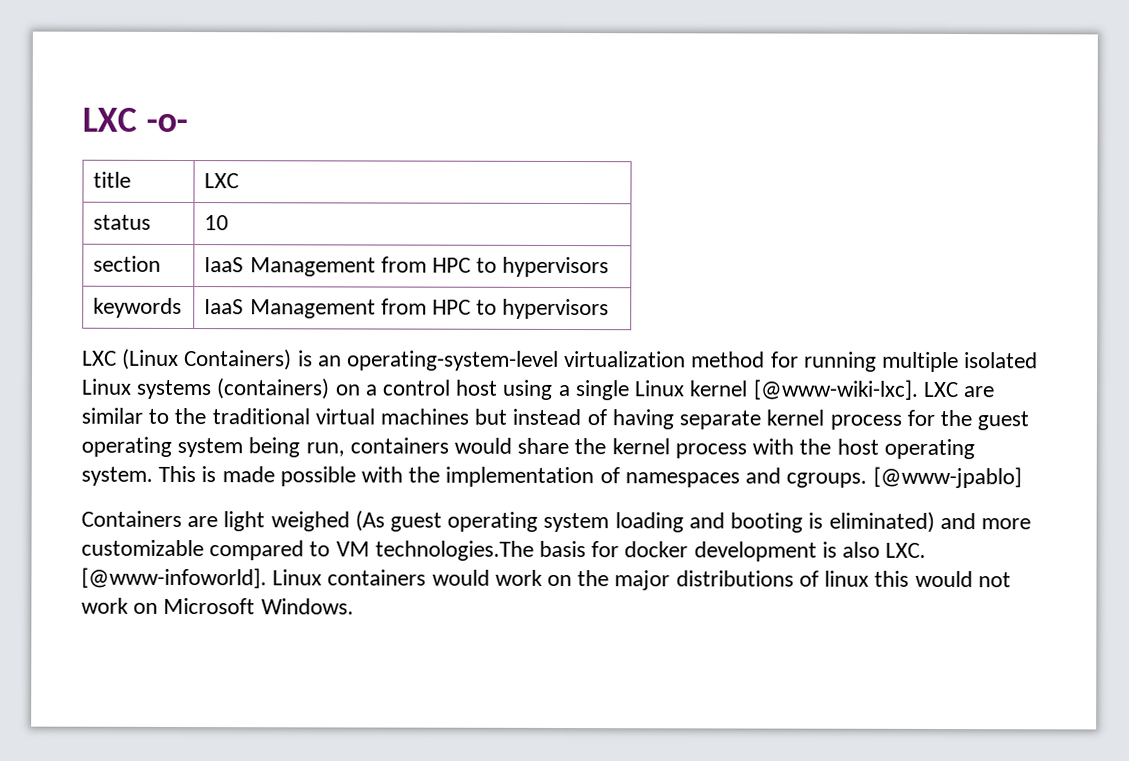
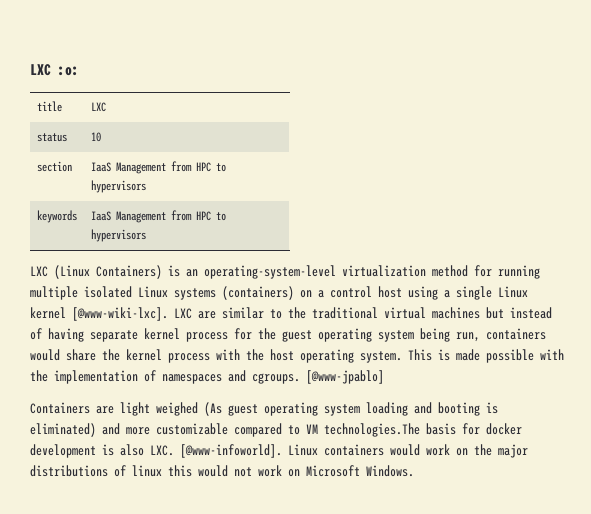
[82,107,188,133] LXC -o- -> [30,64,79,76] LXC :o:

